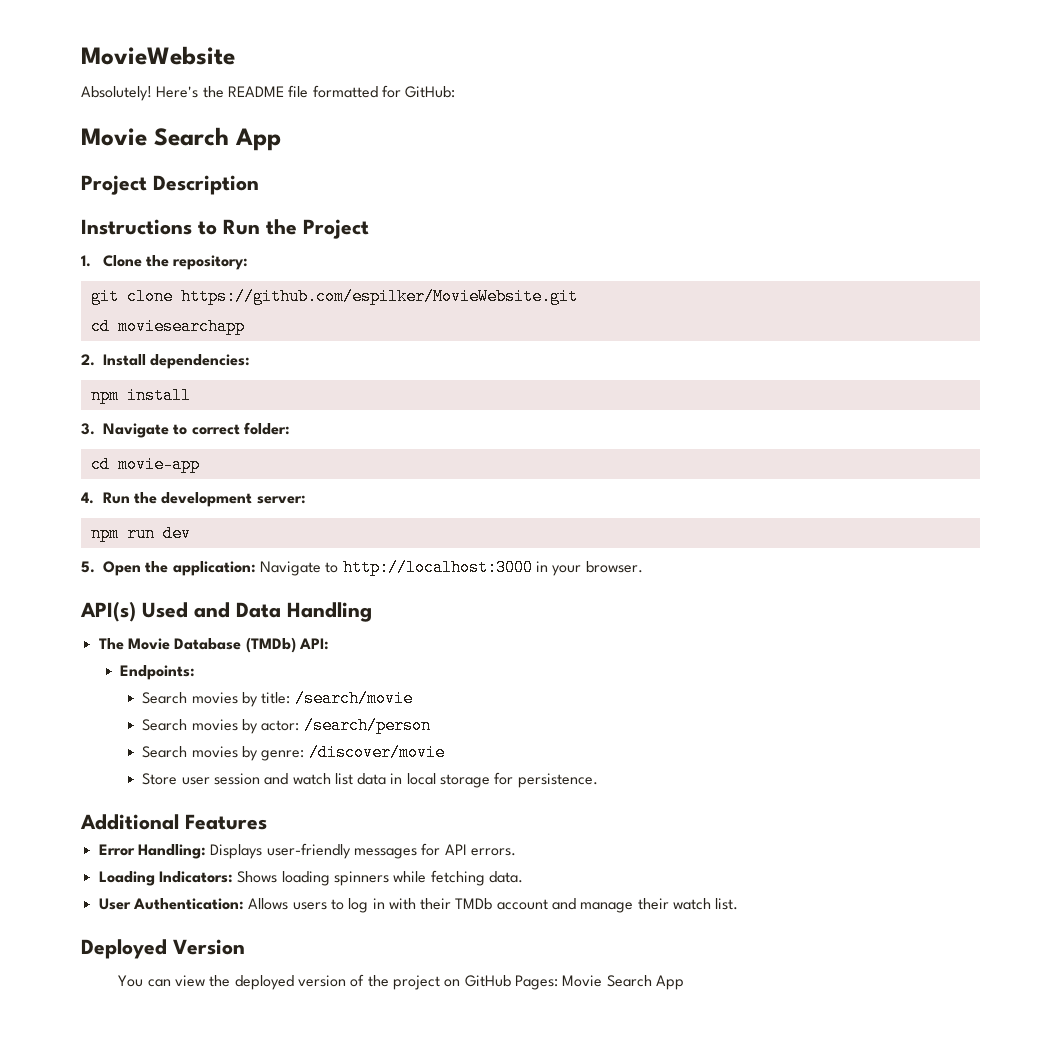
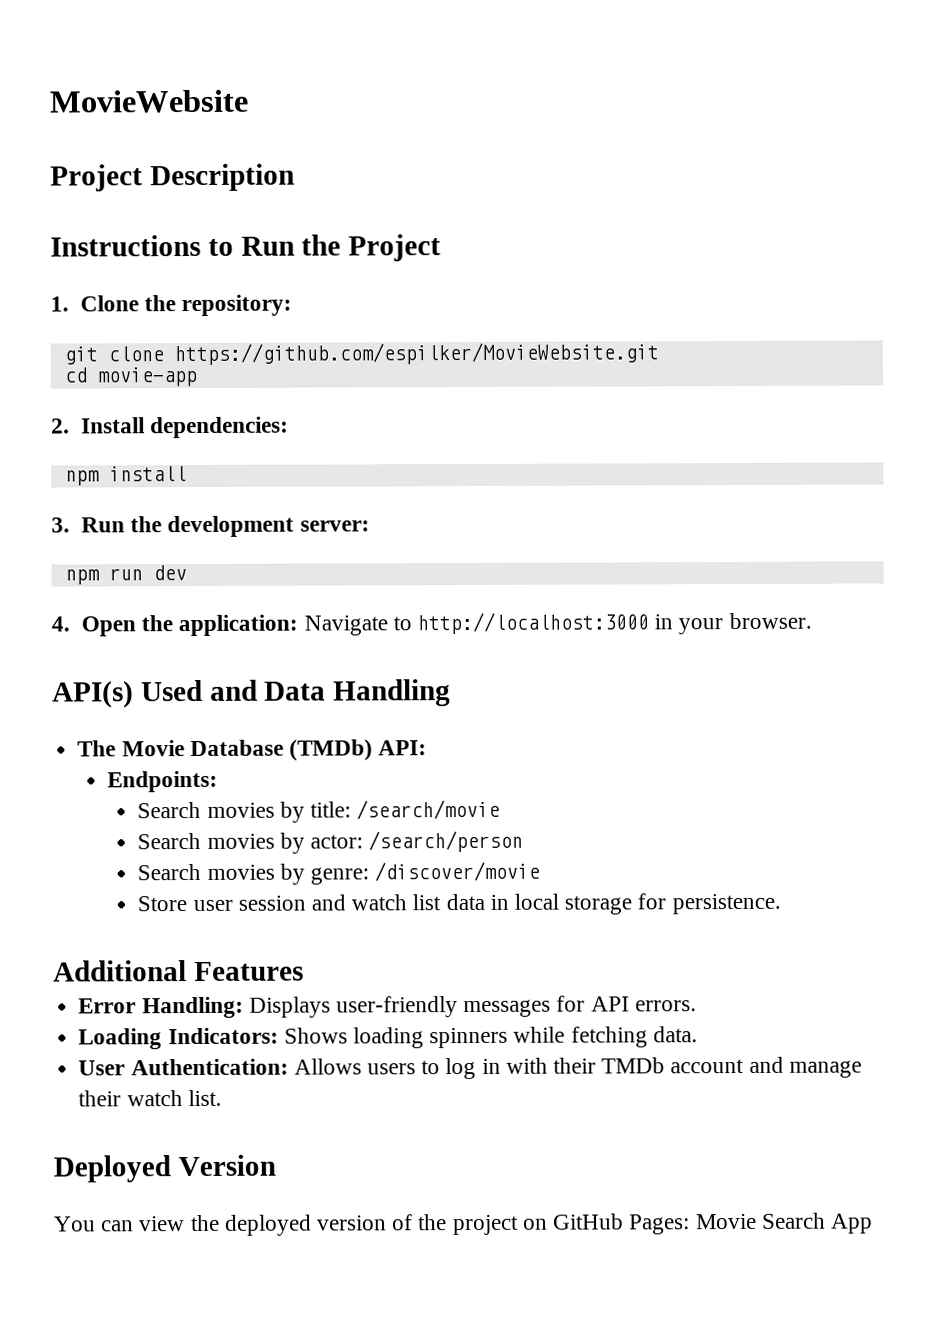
[81,85,456,101] [81,127,281,151] // Absolutely! Here's the README file formatted for GitHub: // Movie Search App -> (248, 101) none
[117,318,245,335] moviesearchapp -> [96,366,197,387] movie-app
[103,422,290,438] [90,456,200,473] [81,492,94,504] Navigate to correct folder: // cd movie-app // 4. -> (70, 525) none
[81,561,95,573] 5. -> [51,616,70,632] 4.

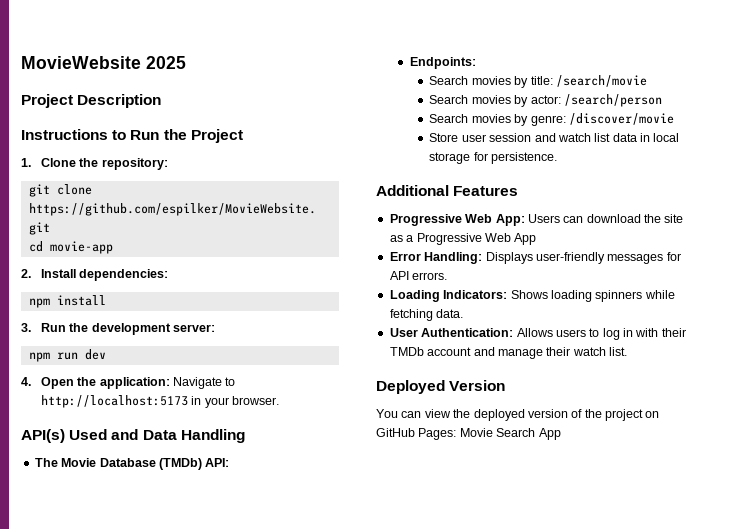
(248, 101) none -> [146,56,186,69] 2025
[417,612,650,635] http://localhost:3000 -> [40,395,188,408] http://localhost:5173
(304, 971) none -> [389,214,684,226] [389,233,537,245] // Progressive Web App: Users can download the site as a Progressive Web App

